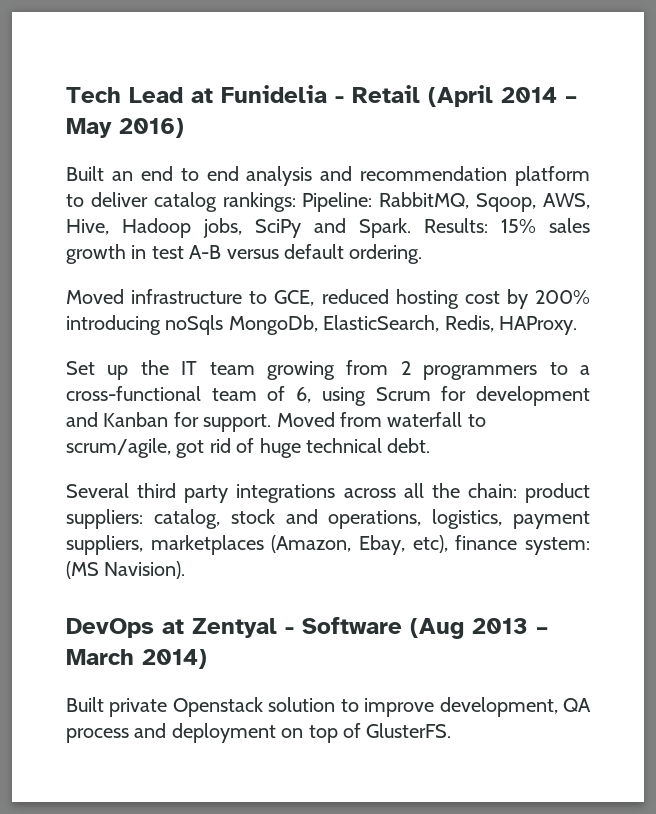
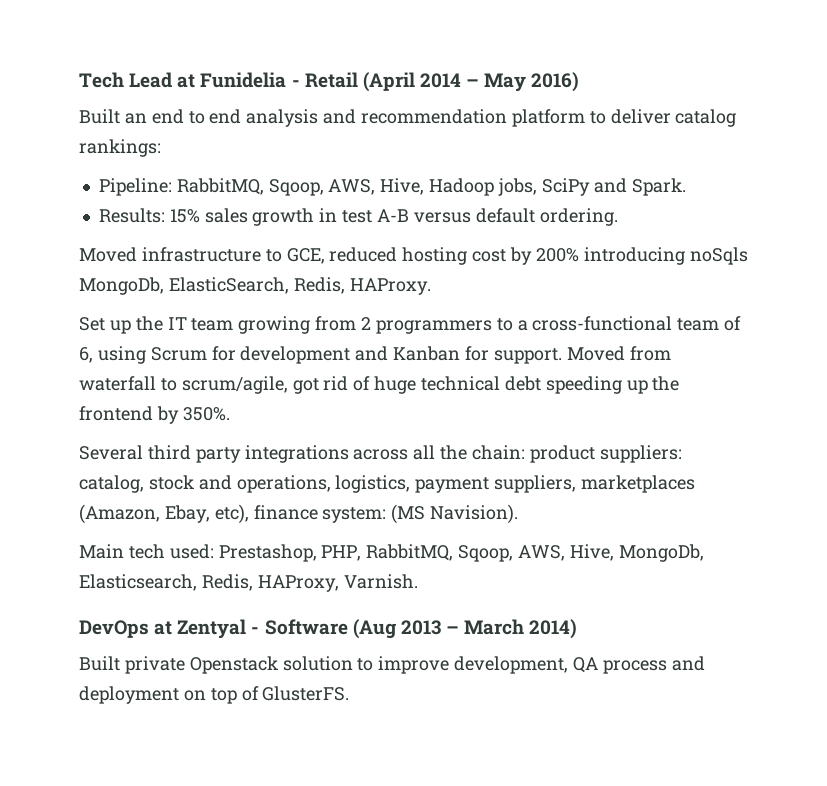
(296, 202) none -> (161, 148) //
(411, 228) none -> (686, 187) //
[387,438,431,453] debt. -> [504,376,680,394] [79,406,230,424] debt speeding up the frontend by 350%.
(186, 570) none -> [79,544,704,562] [79,574,418,592] // Main tech used: Prestashop, PHP, RabbitMQ, Sqoop, AWS, Hive, MongoDb, Elasticsearch, Redis, HAProxy, Varnish.

